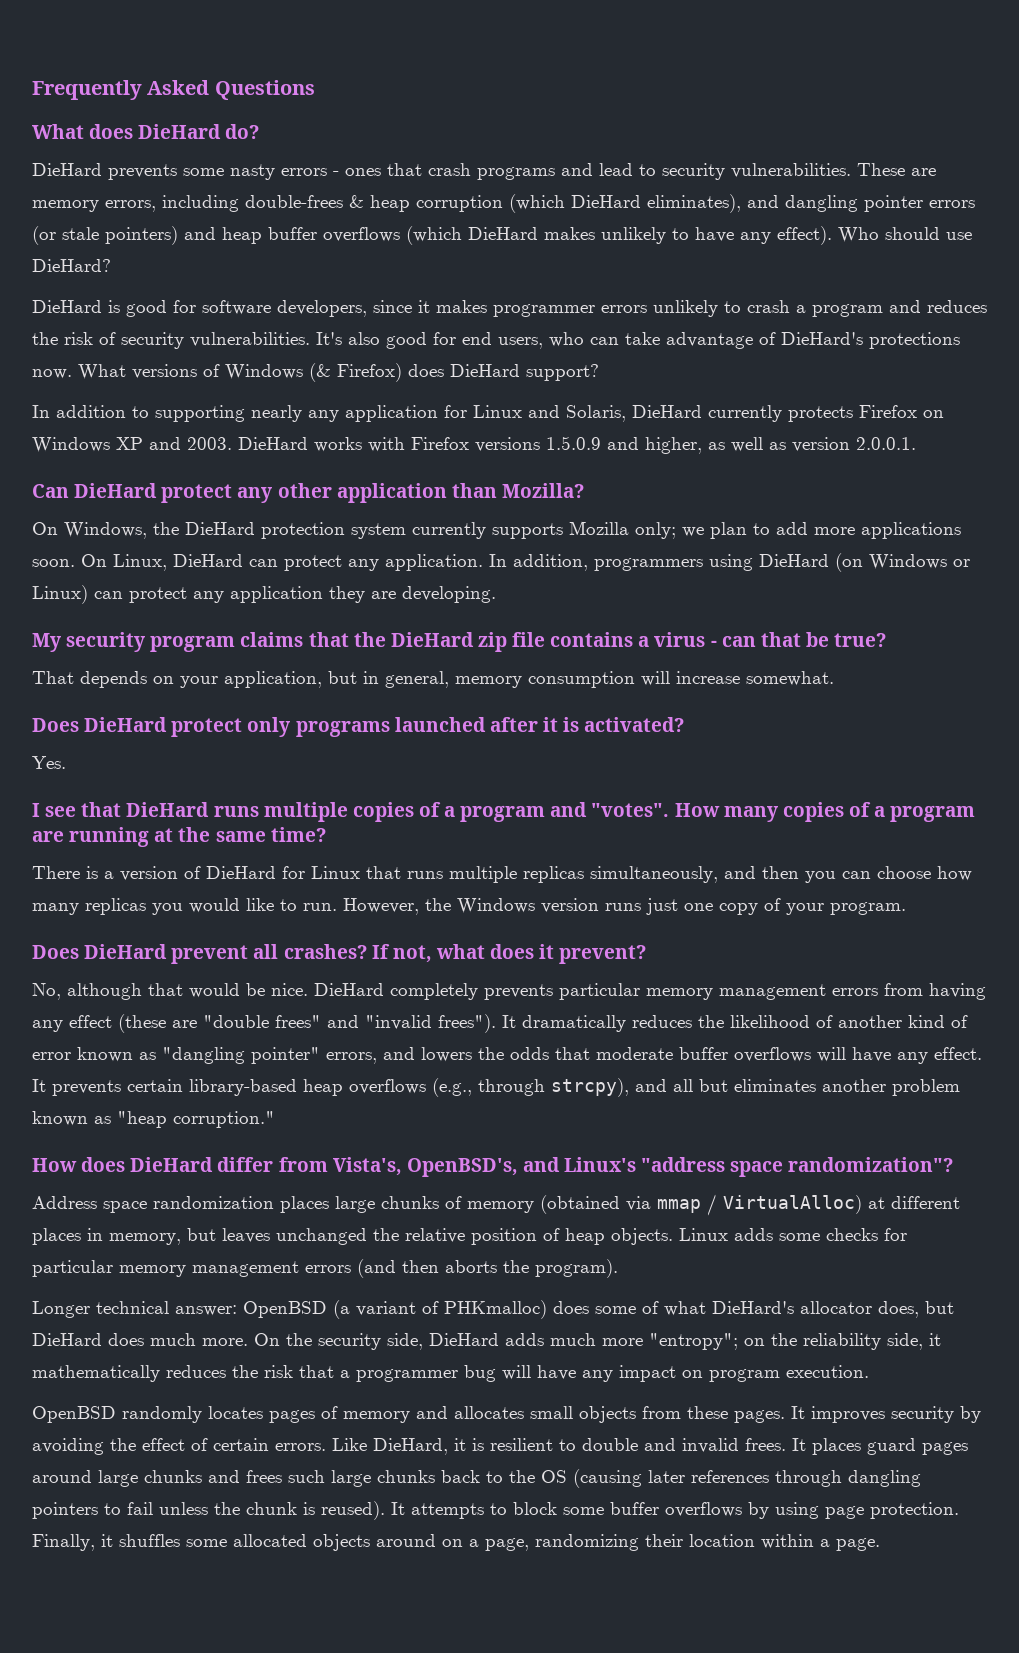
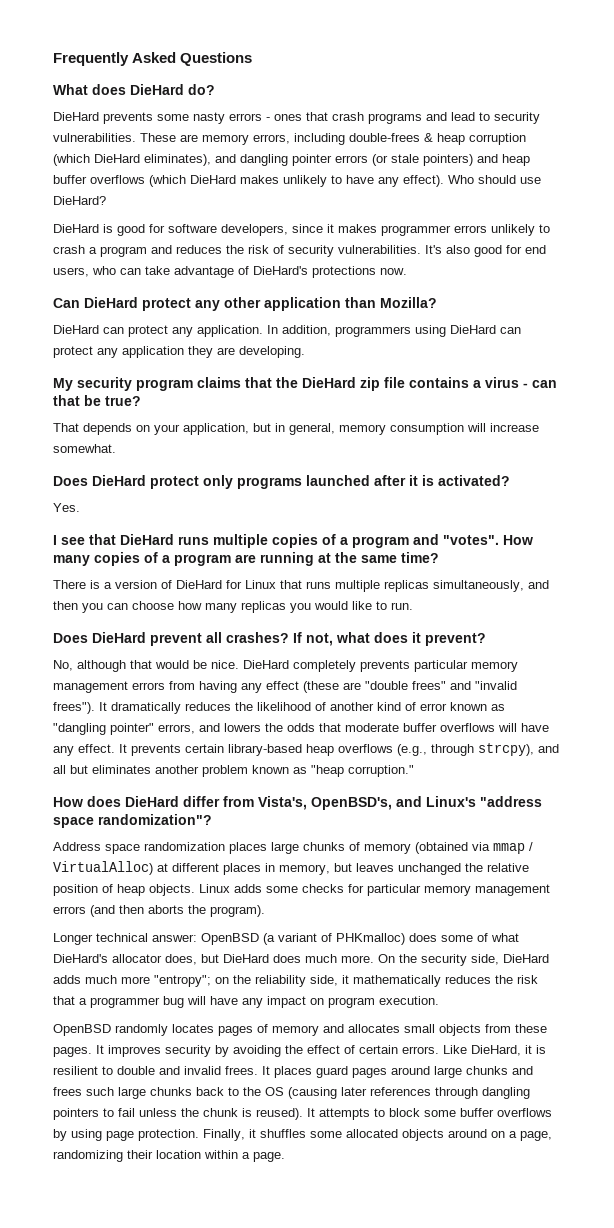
[78,363,599,382] [32,405,944,422] [32,436,916,454] What versions of Windows (& Firefox) does DieHard support? // In addition to supporting nearly any application for Linux and Solaris, DieHard currently protects Firefox on Windows XP and 2003. DieHard works with Firefox versions 1.5.0.9 and higher, as well as version 2.0.0.1. -> (407, 271) none
[32,521,961,539] [32,554,167,571] On Windows, the DieHard protection system currently supports Mozilla only; we plan to add more applications soon. On Linux, -> (437, 302) none
[835,553,970,572] [32,585,88,604] (on Windows or Linux) -> (496, 329) none
[343,898,906,915] However, the Windows version runs just one copy of your program. -> (413, 606) none

